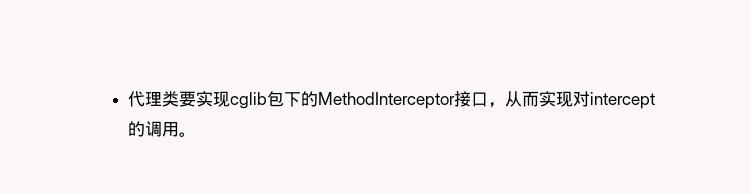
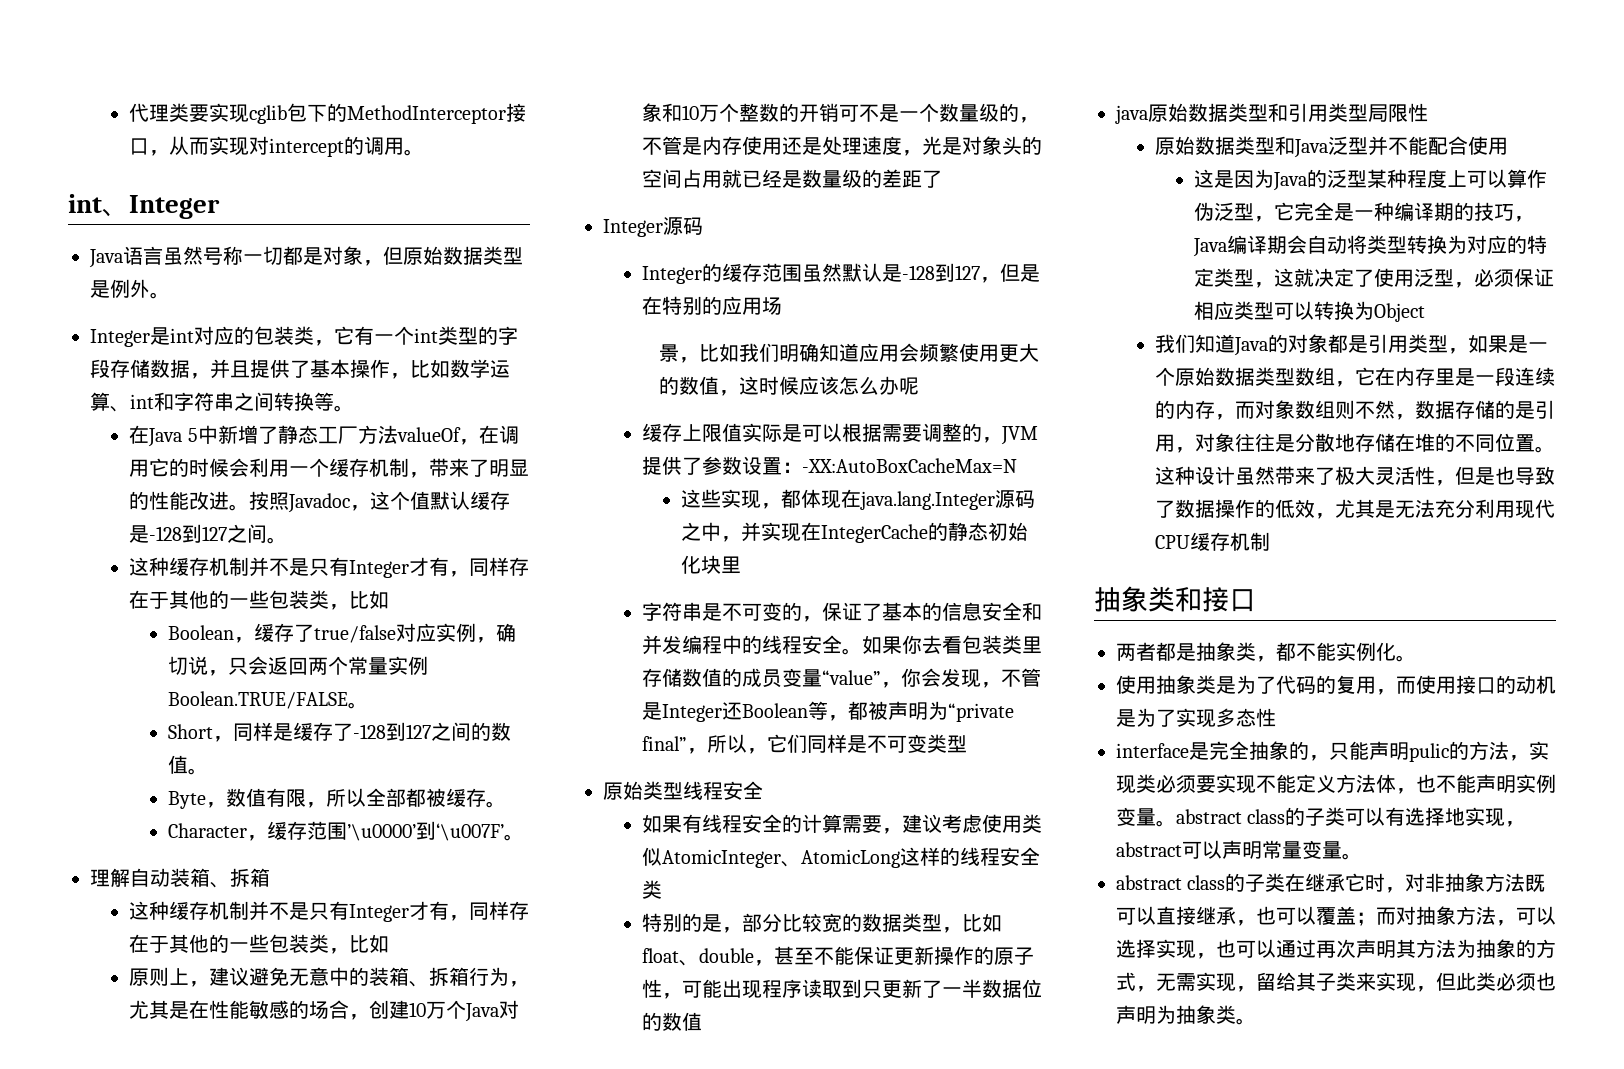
(197, 134) none -> [68,194,220,219] [89,246,523,268] [90,279,170,299] [90,326,518,347] [90,359,510,379] [90,392,354,412] [129,425,519,447] [129,458,530,478] [129,491,511,513] [129,524,288,544] [129,557,530,578] [129,590,390,610] [168,623,517,643] [168,656,429,676] [168,691,369,709] [168,722,512,742] [168,755,209,775] [168,788,507,809] [168,821,525,841] [90,868,270,888] [129,901,530,922] [129,934,390,954] [129,967,530,987] [129,1000,520,1022] [642,103,1040,123] [642,136,1043,156] [642,169,943,188] [603,217,703,237] [642,263,1041,284] [642,296,783,315] [659,343,1040,363] [659,376,920,396] [642,423,1039,445] [642,456,1018,475] [681,489,1036,510] [681,522,1029,543] [681,555,742,574] [642,602,1043,622] [642,635,1043,655] [642,668,1042,688] [642,701,1015,722] [642,734,968,754] [603,781,763,800] [642,814,1043,834] [642,847,1041,868] [642,880,663,899] [642,913,1003,933] [642,946,1035,966] [642,979,1043,999] [642,1012,703,1031] [1115,103,1428,124] [1155,136,1509,158] [1194,169,1548,191] [1194,202,1535,222] [1193,235,1548,257] [1194,268,1555,288] [1194,301,1426,322] [1155,334,1549,356] [1155,367,1556,387] [1155,400,1556,420] [1155,433,1556,453] [1155,466,1556,486] [1155,499,1556,519] [1155,532,1271,551] [1094,586,1256,612] [1116,642,1416,662] [1116,675,1556,695] [1116,708,1276,728] [1116,741,1549,762] [1116,774,1556,794] [1116,807,1526,827] [1116,840,1362,860] [1116,873,1546,893] [1116,906,1556,926] [1116,939,1556,959] [1116,972,1556,992] [1116,1005,1256,1025] // int、Integer // Java语言虽然号称一切都是对象，但原始数据类型是例外。 // Integer是int对应的包装类，它有一个int类型的字段存储数据，并且提供了基本操作，比如数学运算、int和字符串之间转换等。 // 在Java 5中新增了静态工厂方法valueOf，在调用它的时候会利用一个缓存机制，带来了明显的性能改进。按照Javadoc，这个值默认缓存是-128到127之间。 // 这种缓存机制并不是只有Integer才有，同样存在于其他的一些包装类，比如 // Boolean，缓存了true/false对应实例，确切说，只会返回两个常量实例Boolean.TRUE/FALSE。 // Short，同样是缓存了-128到127之间的数值。 // Byte，数值有限，所以全部都被缓存。 // Character，缓存范围’\u0000’到‘\u007F’。 // 理解自动装箱、拆箱 // 这种缓存机制并不是只有Integer才有，同样存在于其他的一些包装类，比如 // 原则上，建议避免无意中的装箱、拆箱行为，尤其是在性能敏感的场合，创建10万个Java对象和10万个整数的开销可不是一个数量级的，不管是内存使用还是处理速度，光是对象头的空间占用就已经是数量级的差距了 // Integer源码 // Integer的缓存范围虽然默认是-128到127，但是在特别的应用场 // 景，比如我们明确知道应用会频繁使用更大的数值，这时候应该怎么办呢 // 缓存上限值实际是可以根据需要调整的，JVM提供了参数设置：-XX:AutoBoxCacheMax=N // 这些实现，都体现在java.lang.Integer源码之中，并实现在IntegerCache的静态初始化块里 // 字符串是不可变的，保证了基本的信息安全和并发编程中的线程安全。如果你去看包装类里存储数值的成员变量“value”，你会发现，不管是Integer还Boolean等，都被声明为“private final”，所以，它们同样是不可变类型 // 原始类型线程安全 // 如果有线程安全的计算需要，建议考虑使用类似AtomicInteger、AtomicLong这样的线程安全类 // 特别的是，部分比较宽的数据类型，比如float、double，甚至不能保证更新操作的原子性，可能出现程序读取到只更新了一半数据位的数值 // java原始数据类型和引用类型局限性 // 原始数据类型和Java泛型并不能配合使用 // 这是因为Java的泛型某种程度上可以算作伪泛型，它完全是一种编译期的技巧，Java编译期会自动将类型转换为对应的特定类型，这就决定了使用泛型，必须保证相应类型可以转换为Object // 我们知道Java的对象都是引用类型，如果是一个原始数据类型数组，它在内存里是一段连续的内存，而对象数组则不然，数据存储的是引用，对象往往是分散地存储在堆的不同位置。这种设计虽然带来了极大灵活性，但是也导致了数据操作的低效，尤其是无法充分利用现代CPU缓存机制 // 抽象类和接口 // 两者都是抽象类，都不能实例化。 // 使用抽象类是为了代码的复用，而使用接口的动机是为了实现多态性 // interface是完全抽象的，只能声明pulic的方法，实现类必须要实现不能定义方法体，也不能声明实例变量。abstract class的子类可以有选择地实现，abstract可以声明常量变量。 // abstract class的子类在继承它时，对非抽象方法既可以直接继承，也可以覆盖；而对抽象方法，可以选择实现，也可以通过再次声明其方法为抽象的方式，无需实现，留给其子类来实现，但此类必须也声明为抽象类。

